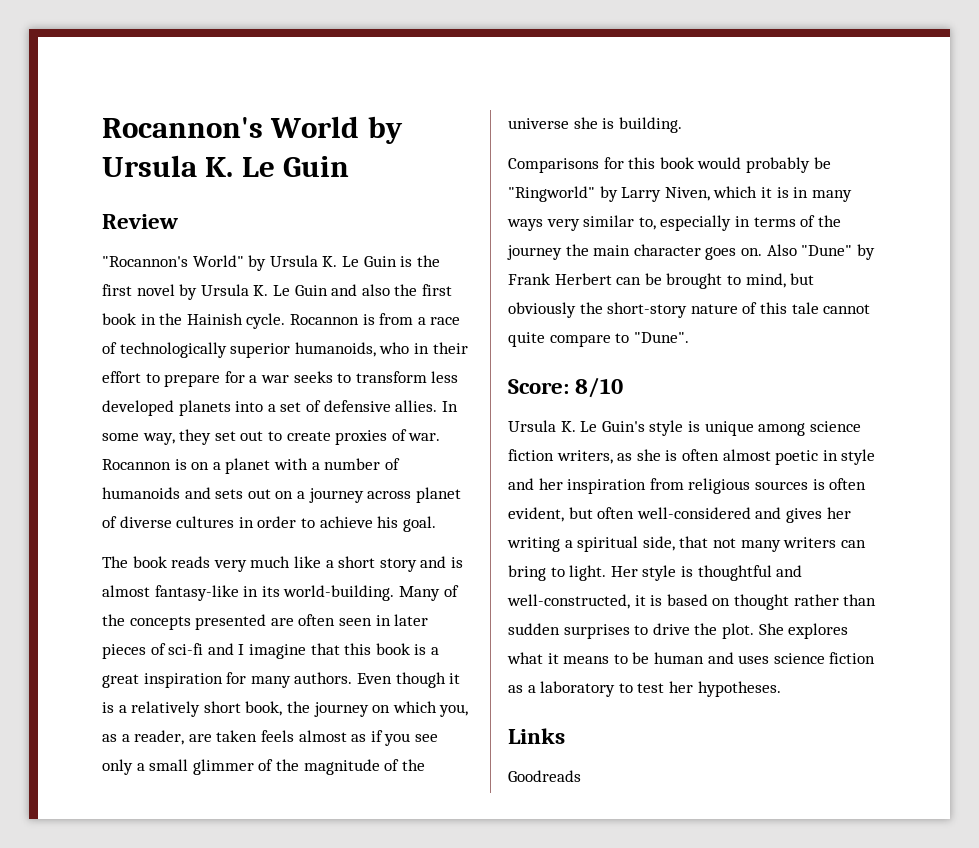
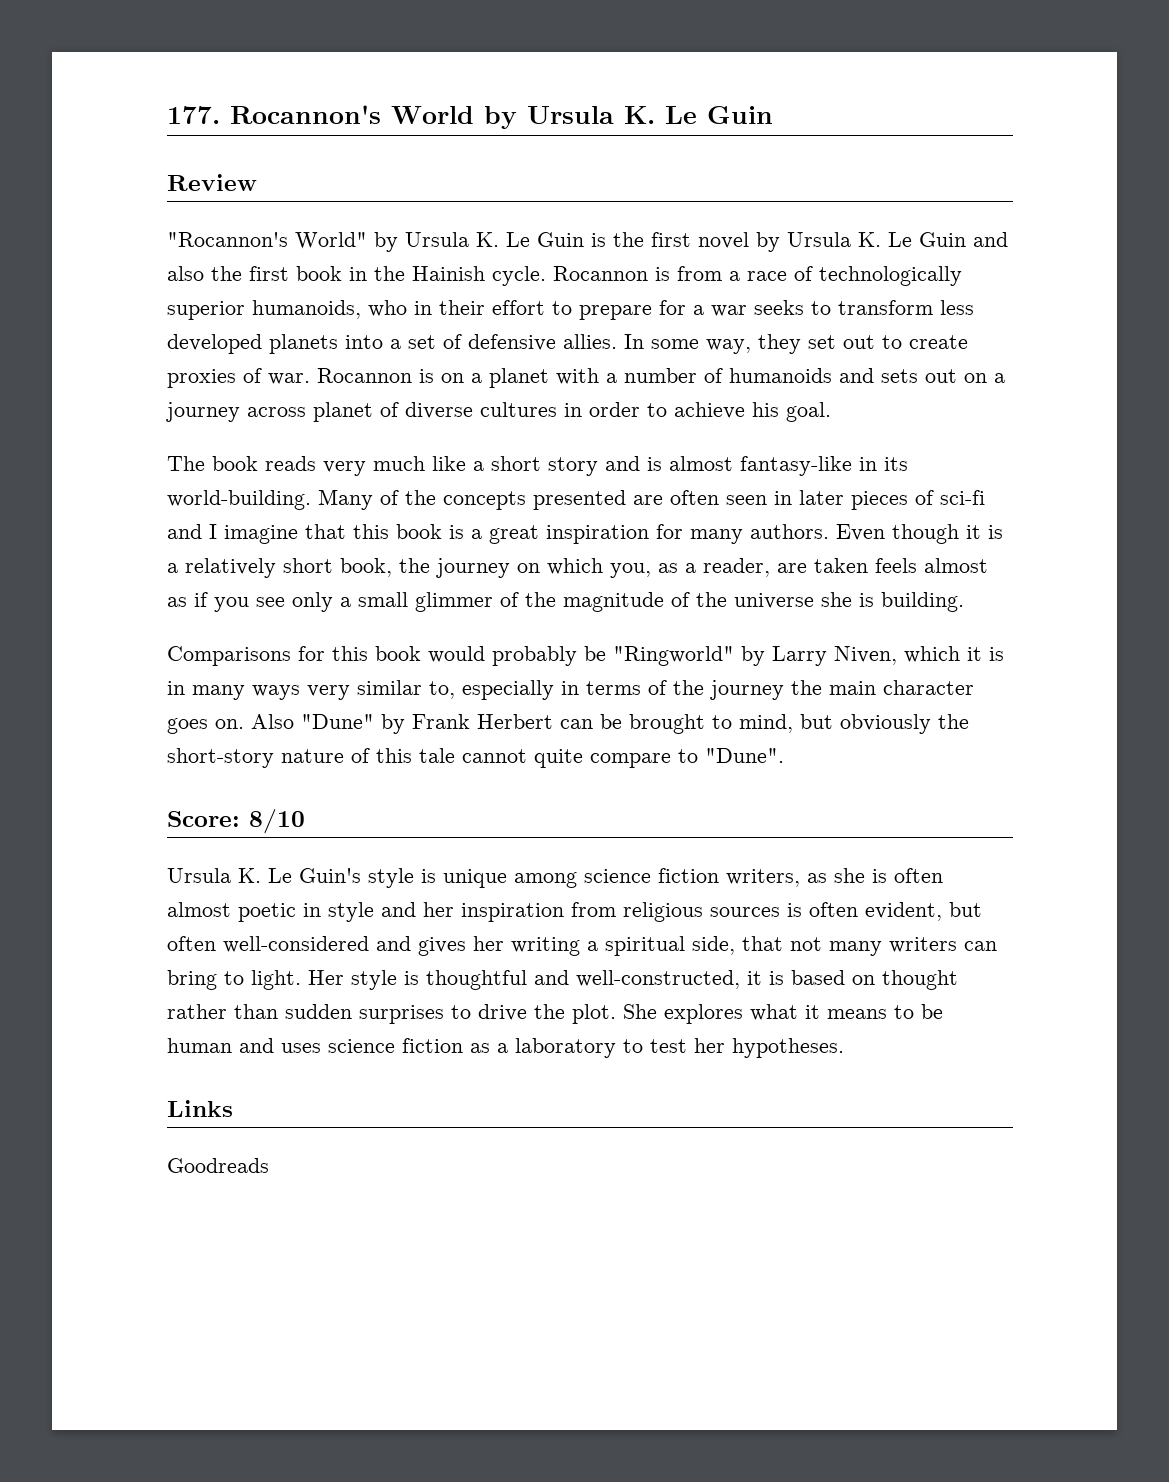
(102, 127) none -> [167,106,220,124] 177.

